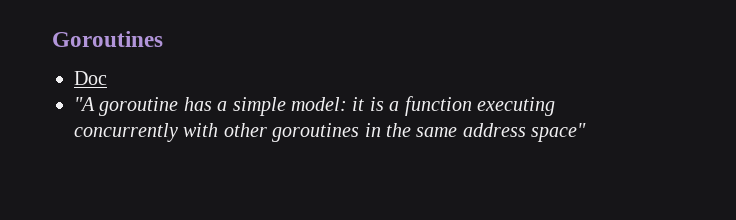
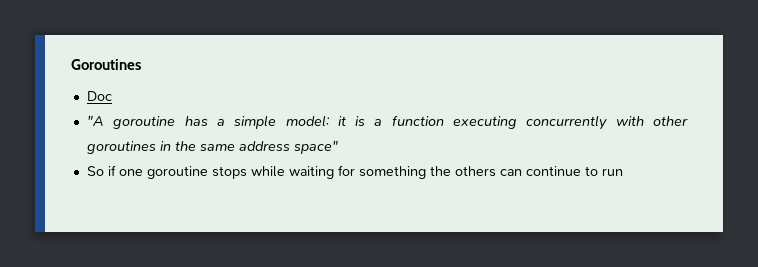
(587, 132) none -> [86,165,623,179] // So if one goroutine stops while waiting for something the others can continue to run

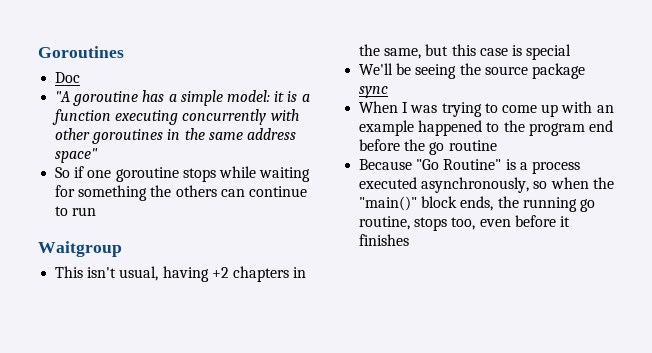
(623, 172) none -> [38,241,122,257] [55,266,307,282] [359,44,572,60] [359,63,585,79] [359,86,389,98] [359,101,614,117] [359,120,613,136] [359,139,497,155] [359,159,580,174] [359,177,614,193] [359,196,595,212] [359,215,570,231] [359,234,410,246] // Waitgroup // This isn't usual, having +2 chapters in the same, but this case is special // We'll be seeing the source package sync // When I was trying to come up with an example happened to the program end before the go routine // Because "Go Routine" is a process executed asynchronously, so when the "main()" block ends, the running go routine, stops too, even before it finishes

